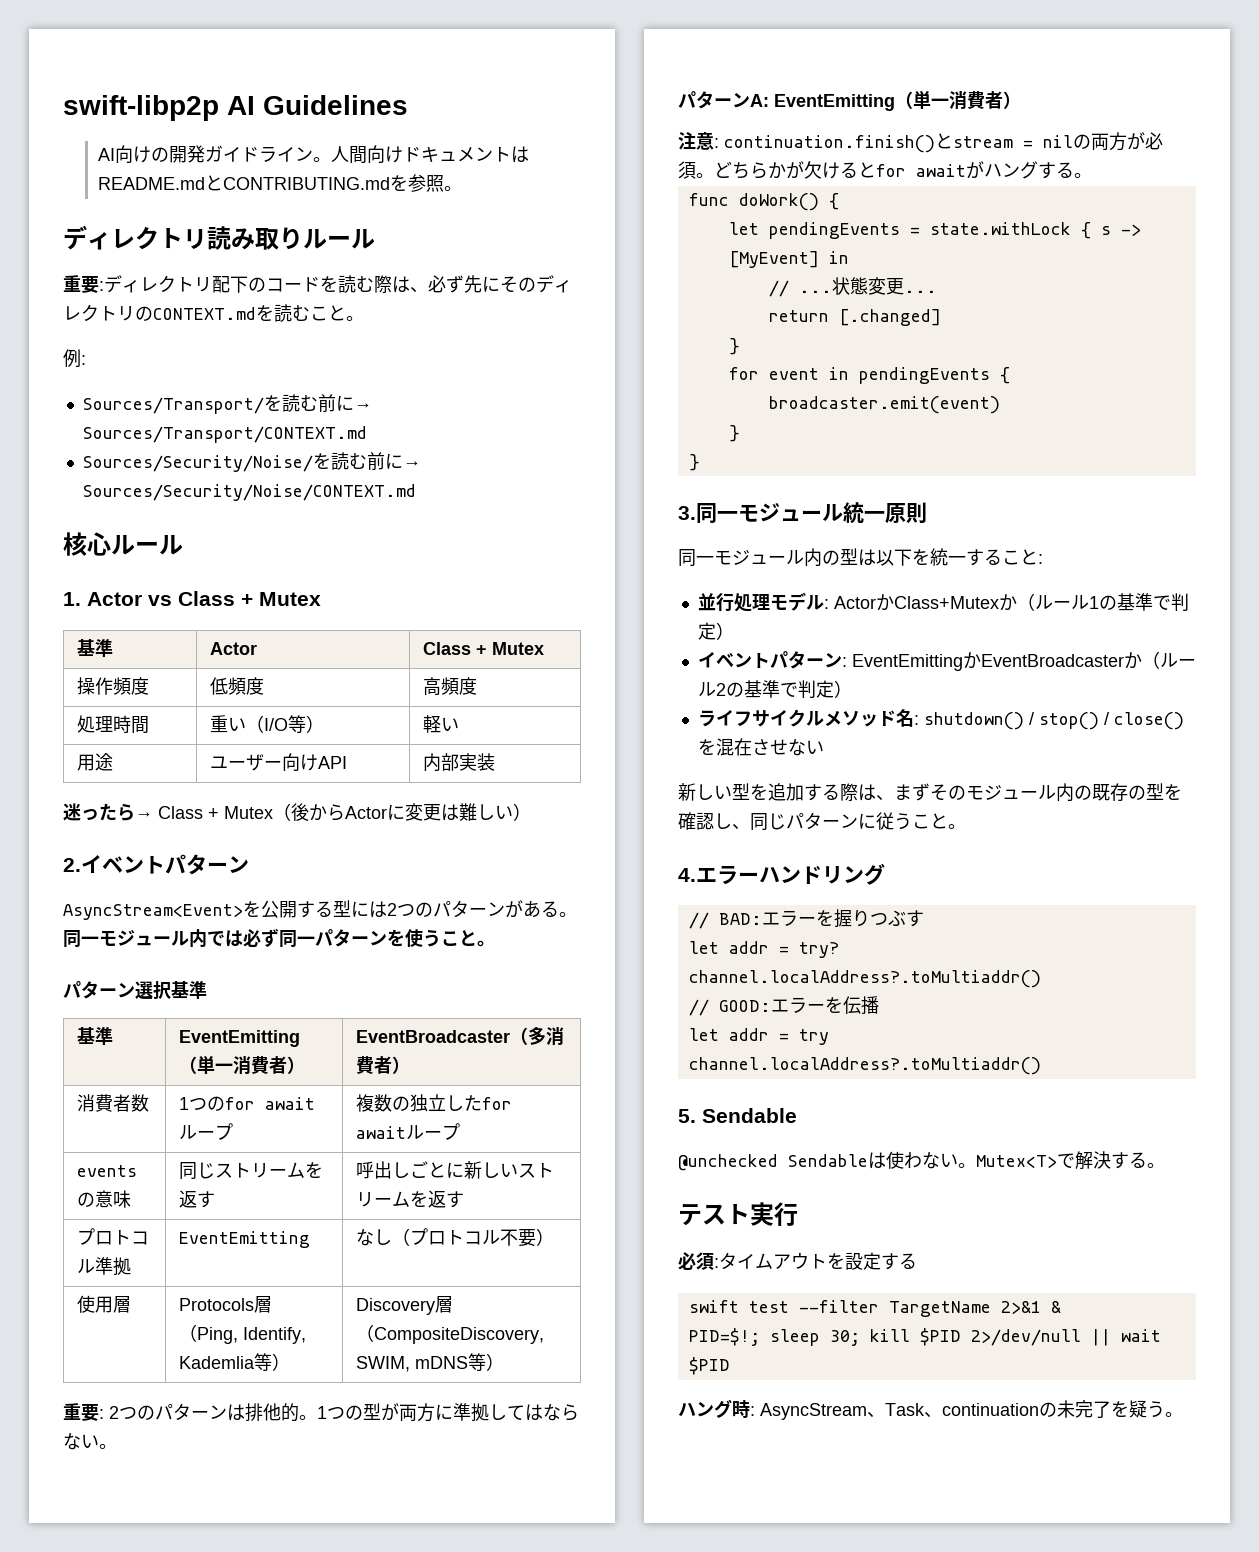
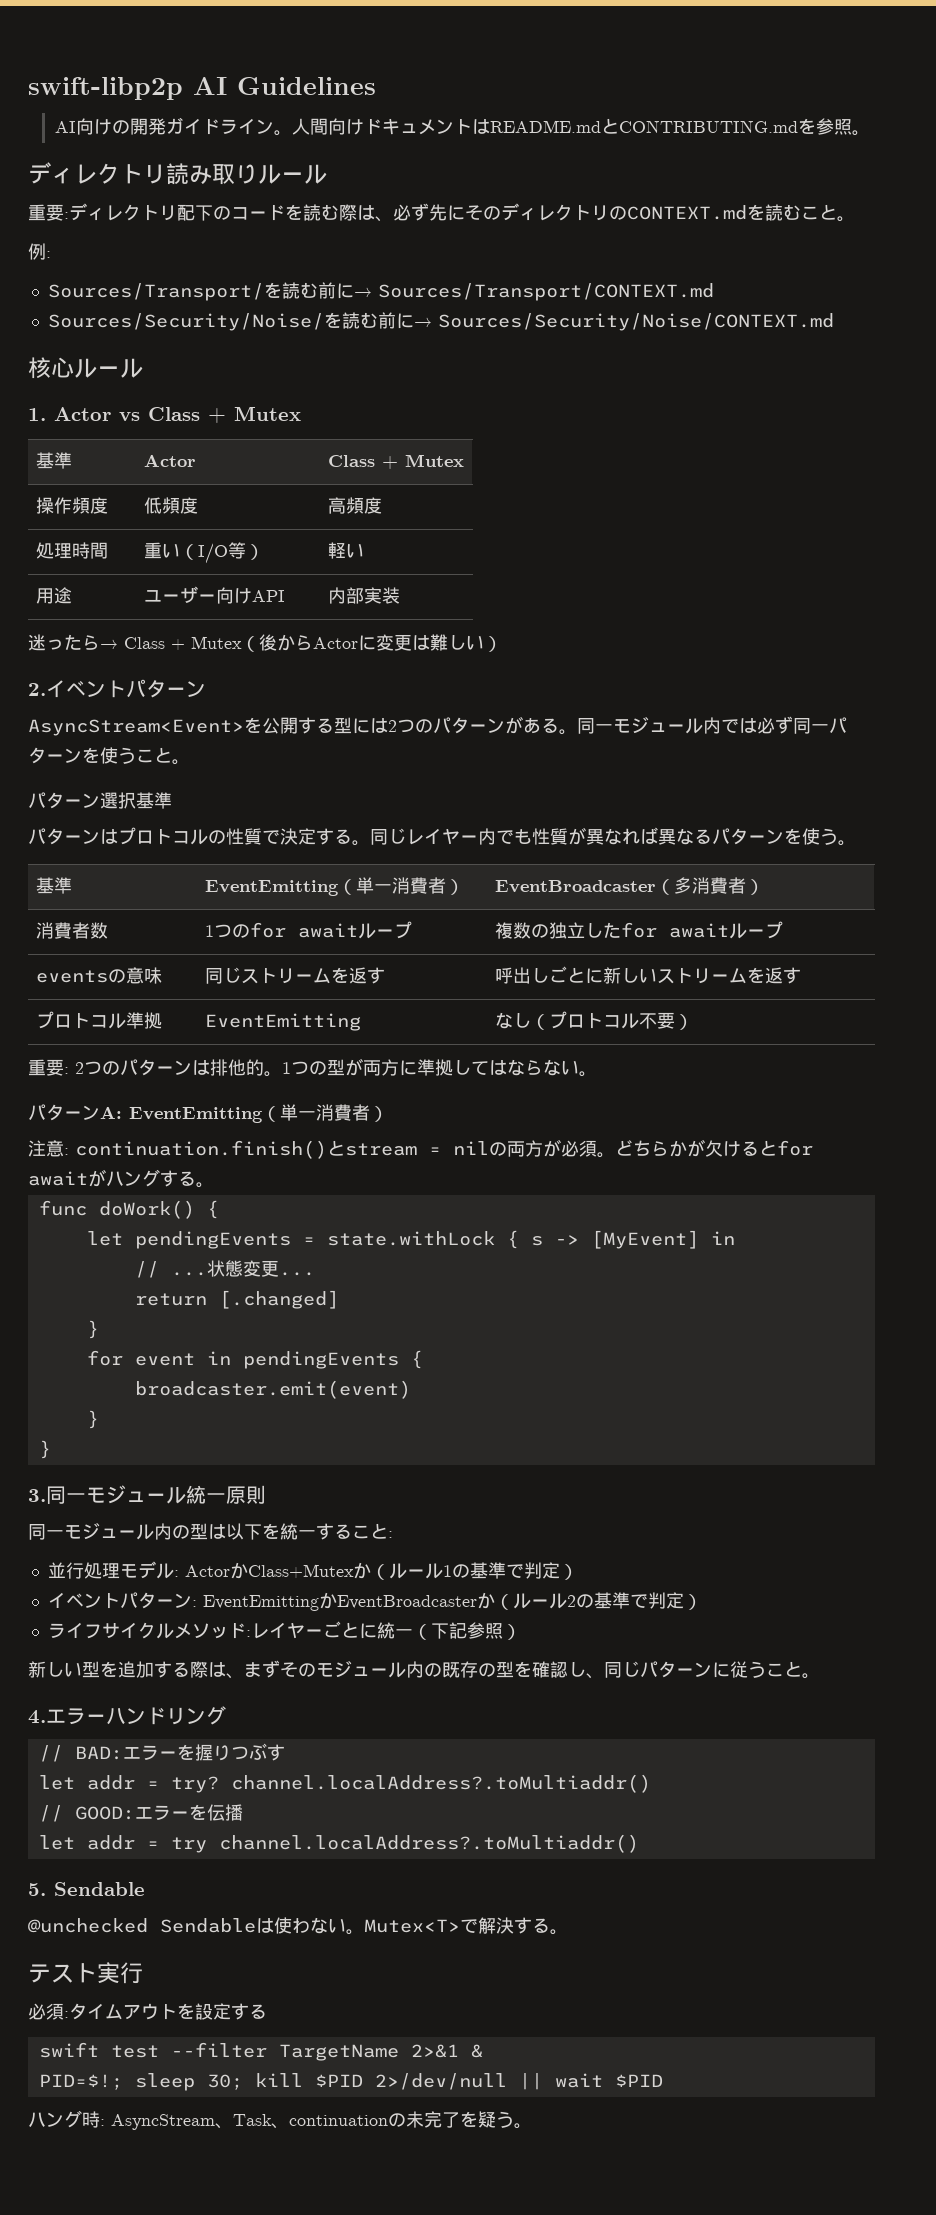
(207, 989) none -> [28,827,856,846] // パターンはプロトコルの性質で決定する。同じレイヤー内でも性質が異なれば異なるパターンを使う。
[77,1295,132,1313] [179,1296,273,1313] [179,1324,307,1344] [179,1353,291,1371] [356,1296,454,1315] [356,1324,545,1344] [356,1353,505,1372] // 使用層 | Protocols層（Ping, Identify, Kademlia等） | Discovery層（CompositeDiscovery, SWIM, mDNS等） -> (694, 1022) none
[895,709,1184,730] [697,738,824,756] 名: shutdown() / stop() / close()を混在させない -> [245,1621,521,1640] :レイヤーごとに統一（下記参照）

